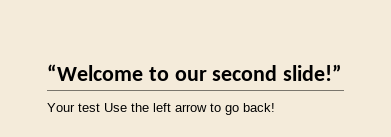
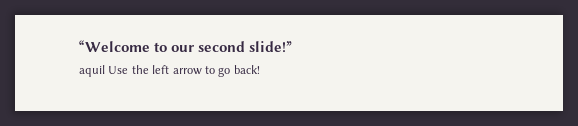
[47,103,100,112] Your test -> [79,65,105,77] aquil

